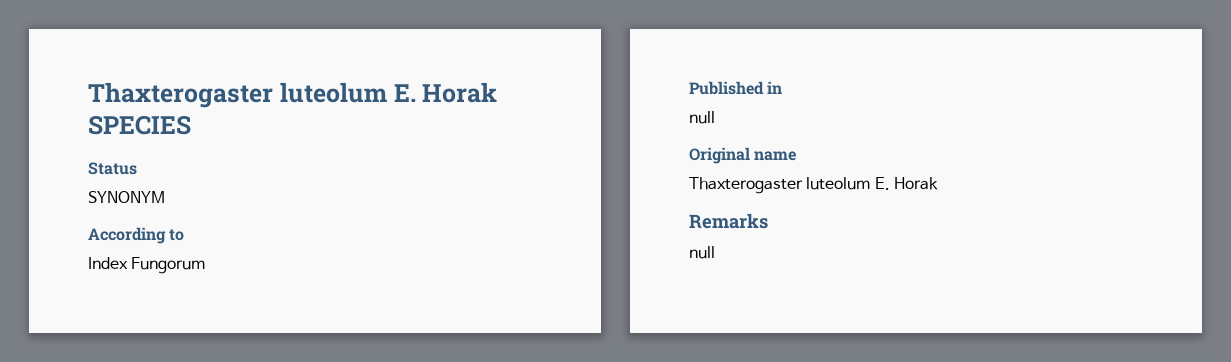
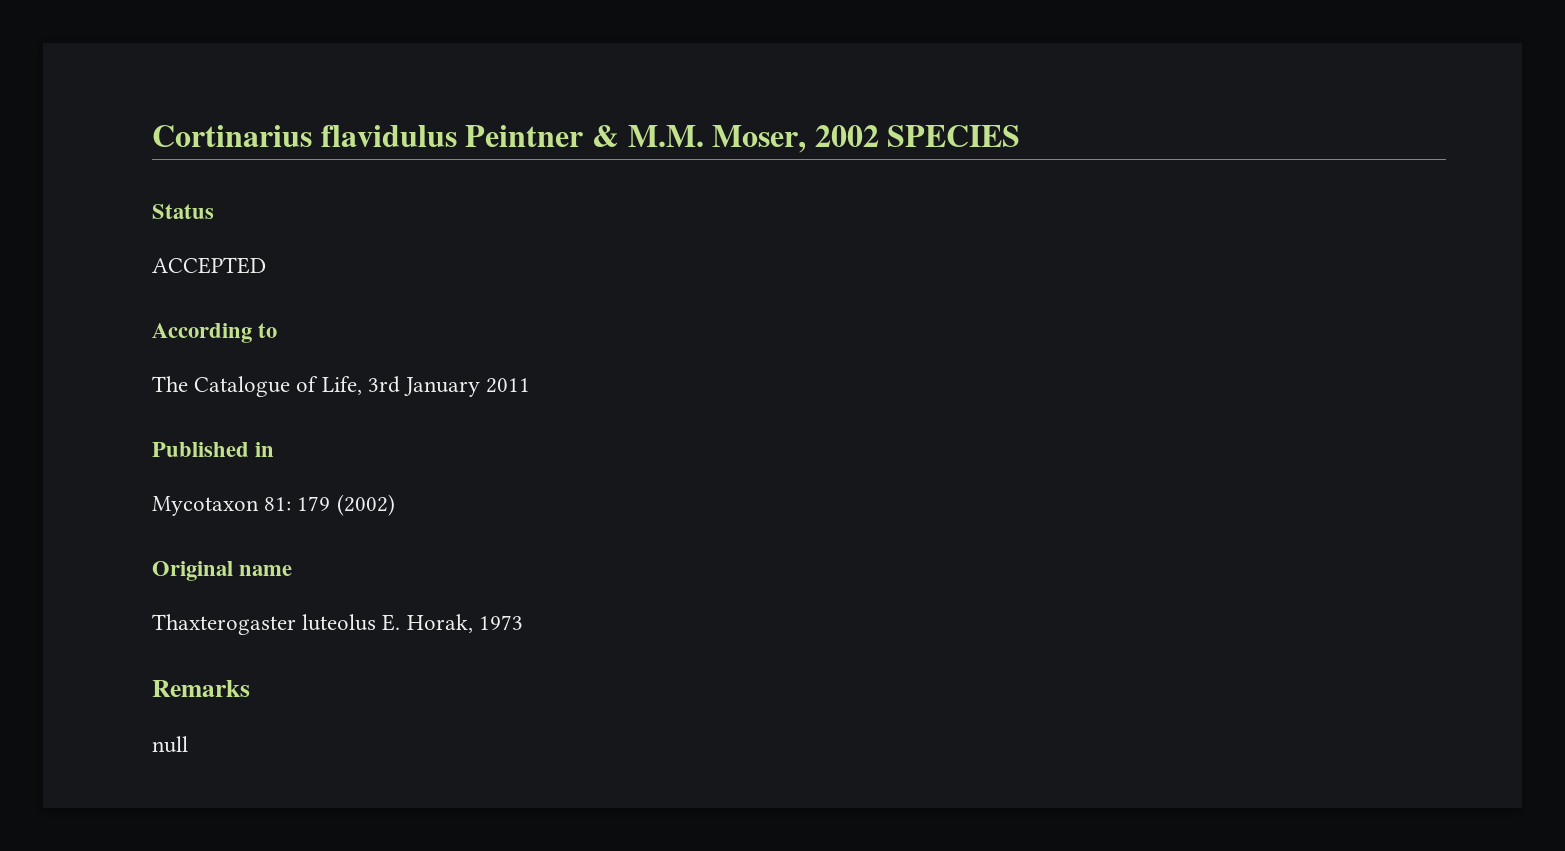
[88,82,498,108] Thaxterogaster luteolum E. Horak -> [152,125,879,153] Cortinarius flavidulus Peintner & M.M. Moser, 2002
[88,191,165,203] SYNONYM -> [152,257,266,274] ACCEPTED
[88,257,206,274] [689,81,783,95] [689,111,715,124] Index Fungorum // Published in // null -> [152,376,531,397] [152,442,275,457] [152,494,395,516] The Catalogue of Life, 3rd January 2011 // Published in // Mycotaxon 81: 179 (2002)
[806,177,938,190] luteolum E. Horak -> [302,614,523,633] luteolus E. Horak, 1973

